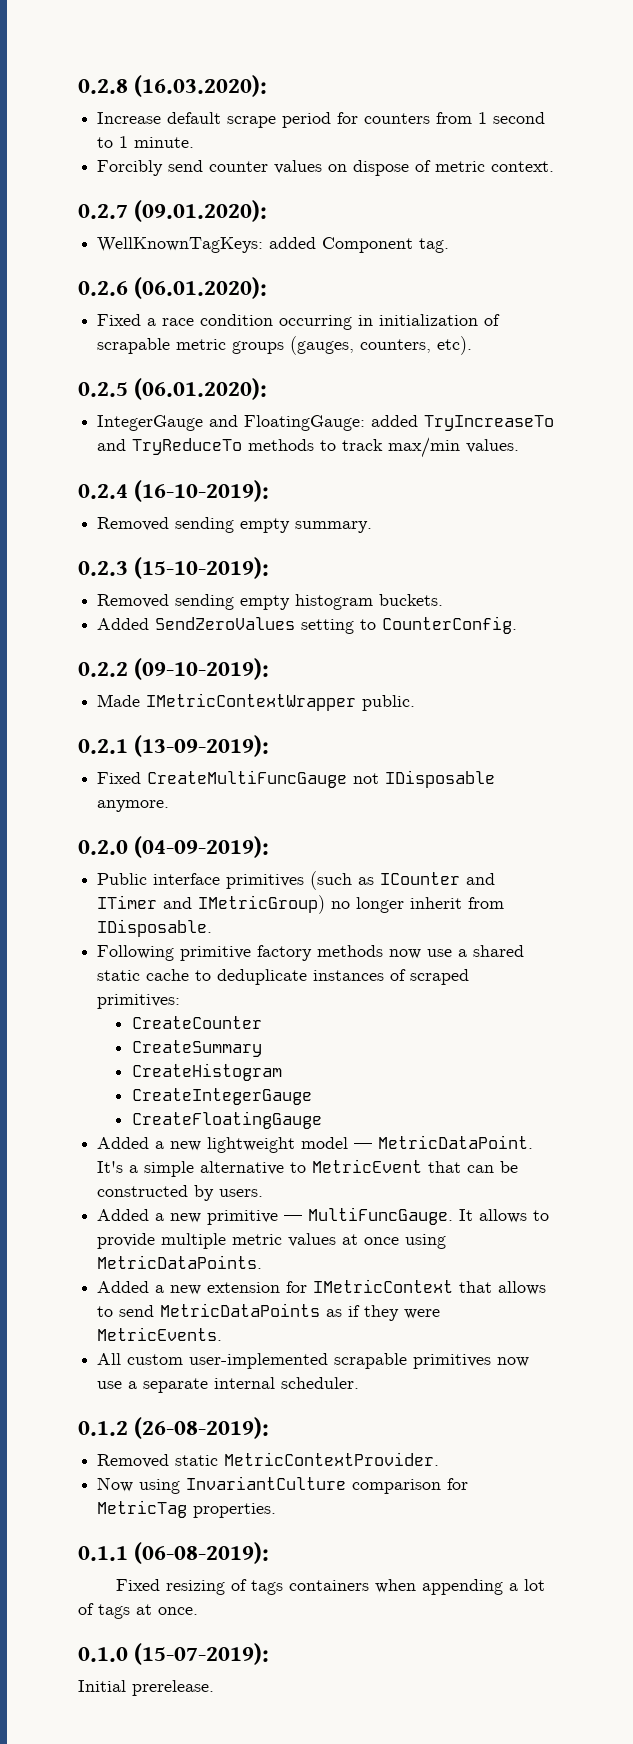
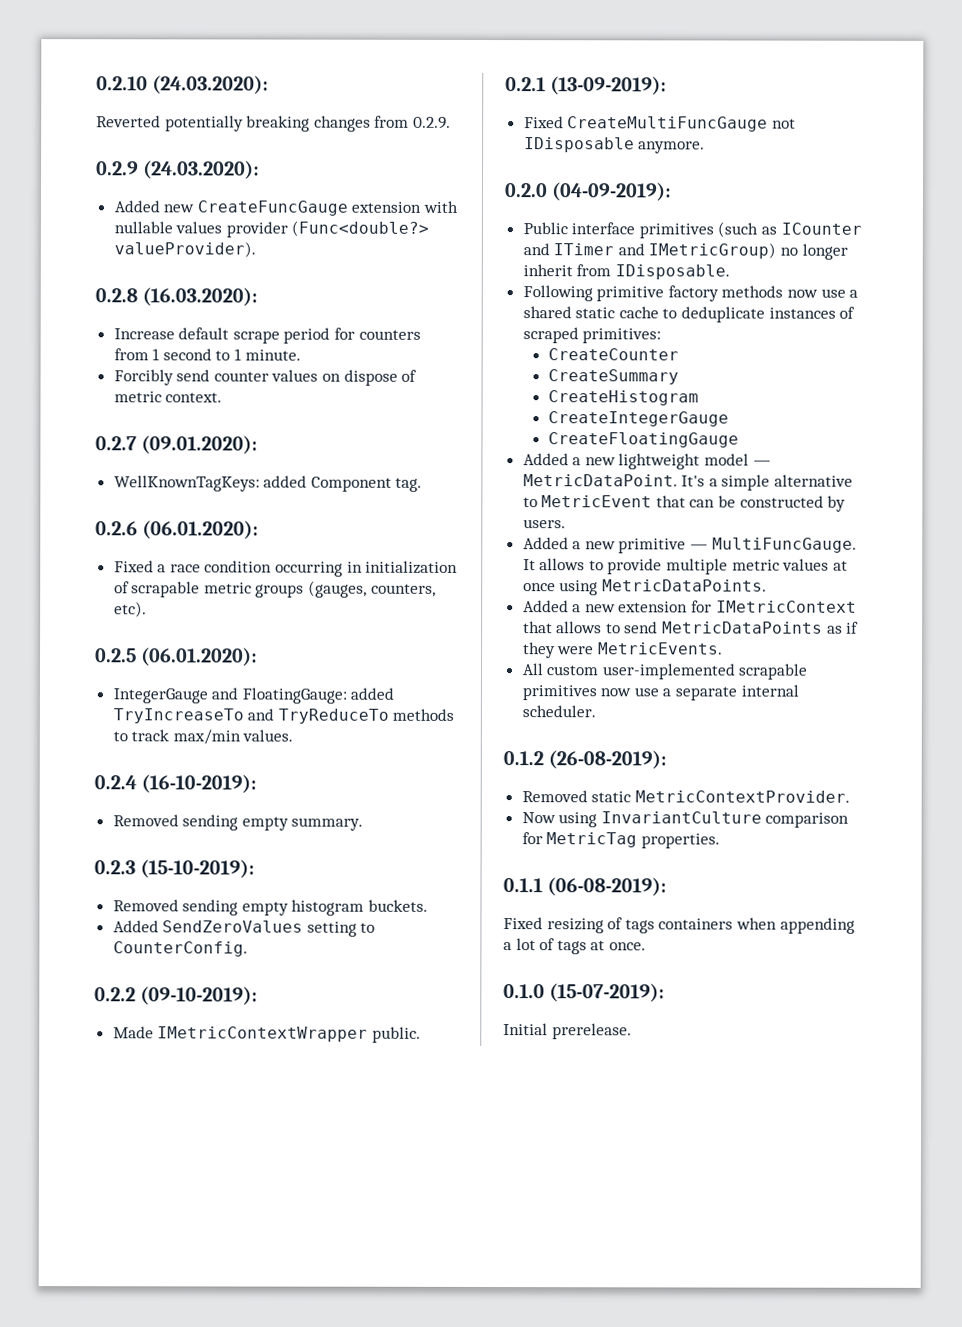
(78, 86) none -> [96,75,270,95] [96,115,451,132] [96,160,261,180] [113,200,459,216] [113,220,430,238] [113,241,256,258] 0.2.10 (24.03.2020): // Reverted potentially breaking changes from 0.2.9. // 0.2.9 (24.03.2020): // Added new CreateFuncGauge extension with nullable values provider (Func<double?> valueProvider). //

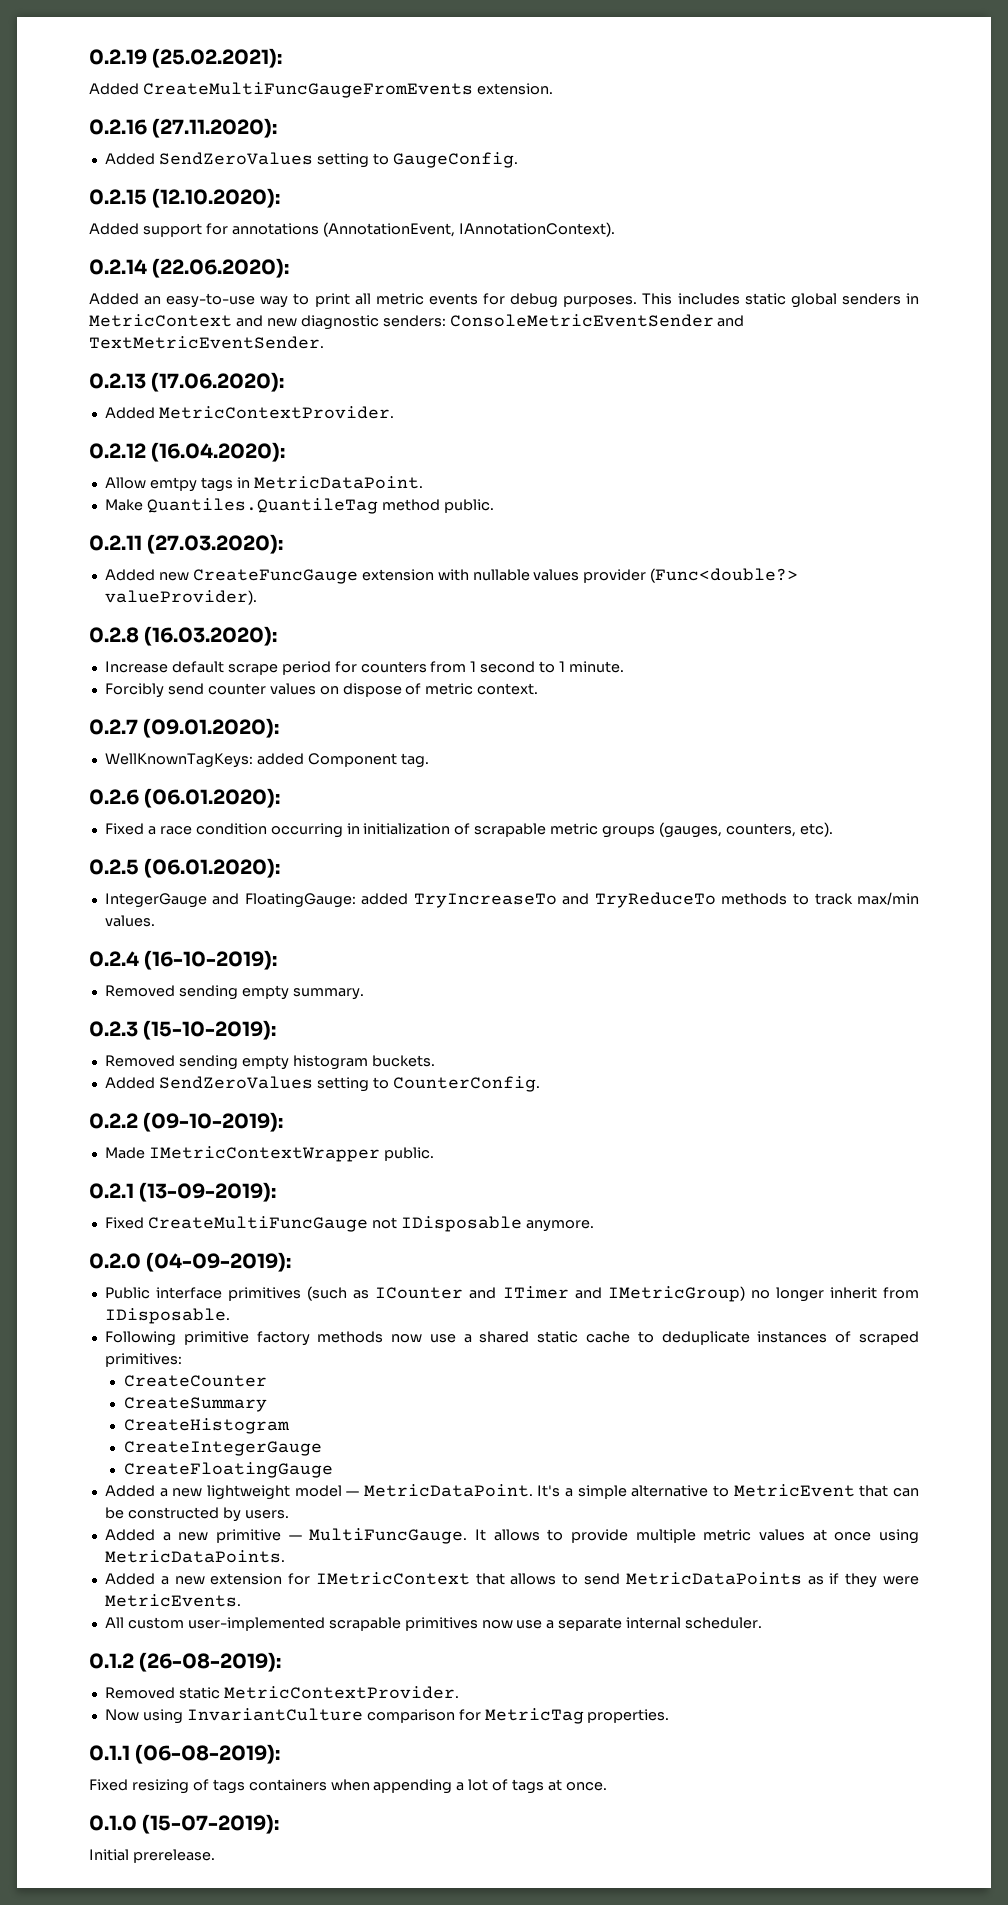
[96,75,270,95] [96,115,451,132] [96,160,261,180] 0.2.10 (24.03.2020): // Reverted potentially breaking changes from 0.2.9. // 0.2.9 (24.03.2020): -> [89,48,283,68] [89,82,553,98] [89,118,278,138] [104,152,518,168] [89,188,281,208] [89,222,615,237] [89,258,290,278] [89,293,920,308] [89,314,745,330] [89,336,324,349] [89,372,285,392] [104,406,394,419] [89,442,286,462] [104,476,423,492] [104,498,494,514] [89,534,284,554] 0.2.19 (25.02.2021): // Added CreateMultiFuncGaugeFromEvents extension. // 0.2.16 (27.11.2020): // Added SendZeroValues setting to GaugeConfig. // 0.2.15 (12.10.2020): // Added support for annotations (AnnotationEvent, IAnnotationContext). // 0.2.14 (22.06.2020): // Added an easy-to-use way to print all metric events for debug purposes. This includes static global senders in MetricContext and new diagnostic senders: ConsoleMetricEventSender and TextMetricEventSender. // 0.2.13 (17.06.2020): // Added MetricContextProvider. // 0.2.12 (16.04.2020): // Allow emtpy tags in MetricDataPoint. // Make Quantiles.QuantileTag method public. // 0.2.11 (27.03.2020):

